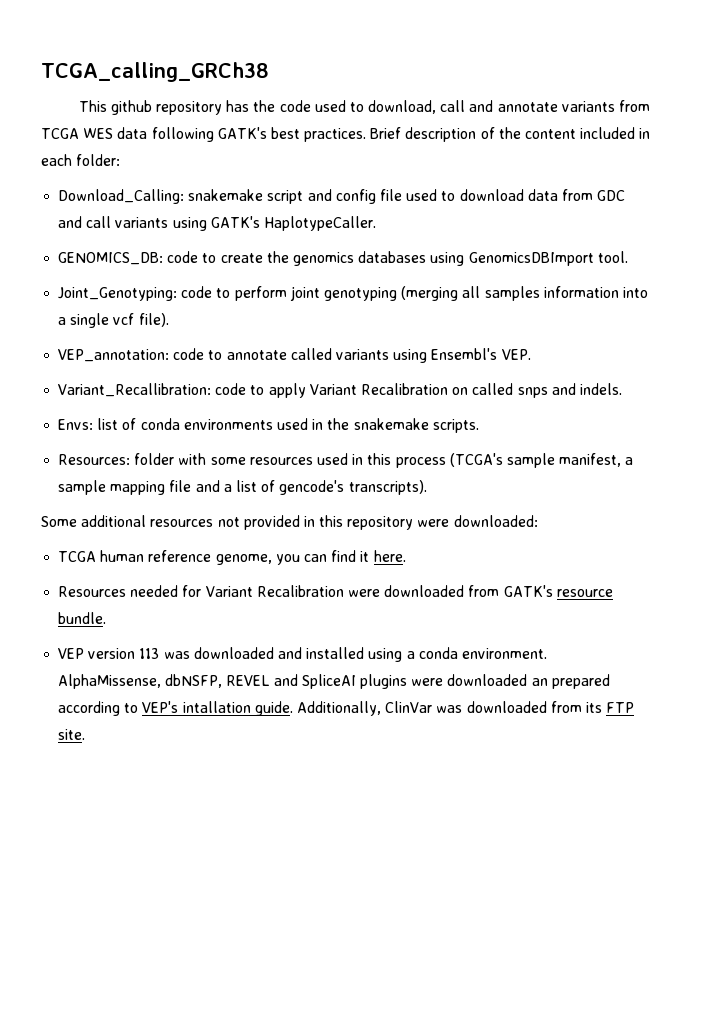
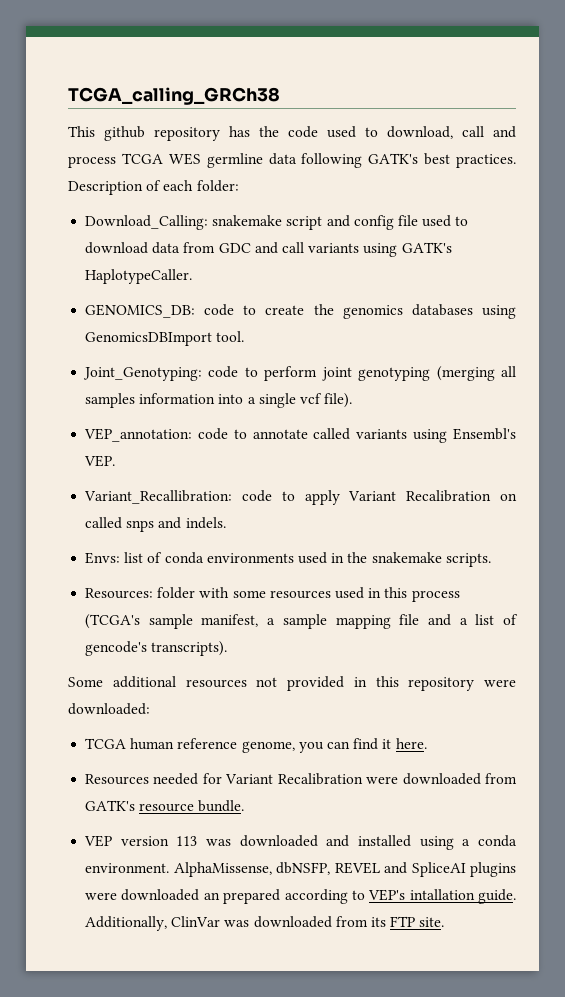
[497,100,650,112] annotate variants from -> [68,156,116,168] process
(114, 133) none -> [206,153,263,168] germline
[370,127,651,142] Brief description of the content included in -> [68,180,162,195] Description of

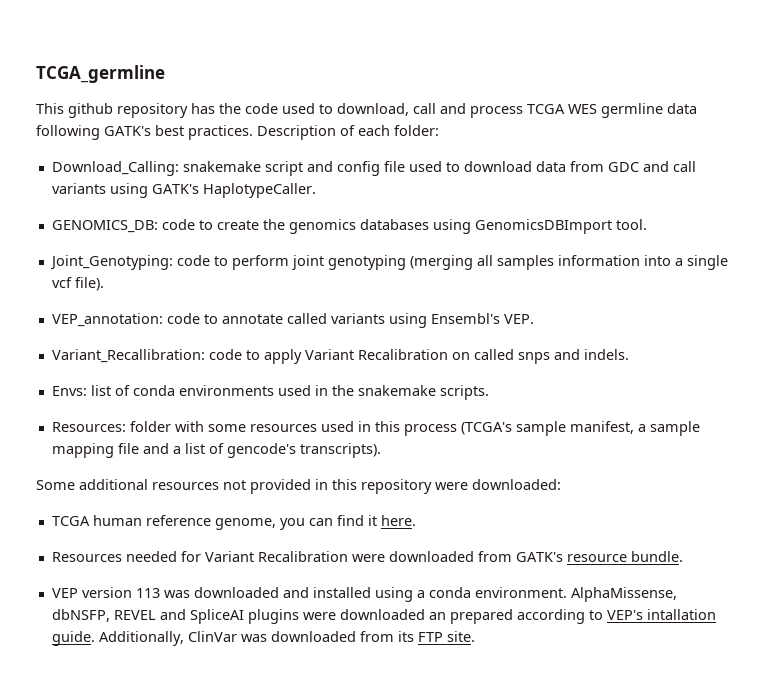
[68,87,280,105] TCGA_calling_GRCh38 -> [36,65,165,83] TCGA_germline

